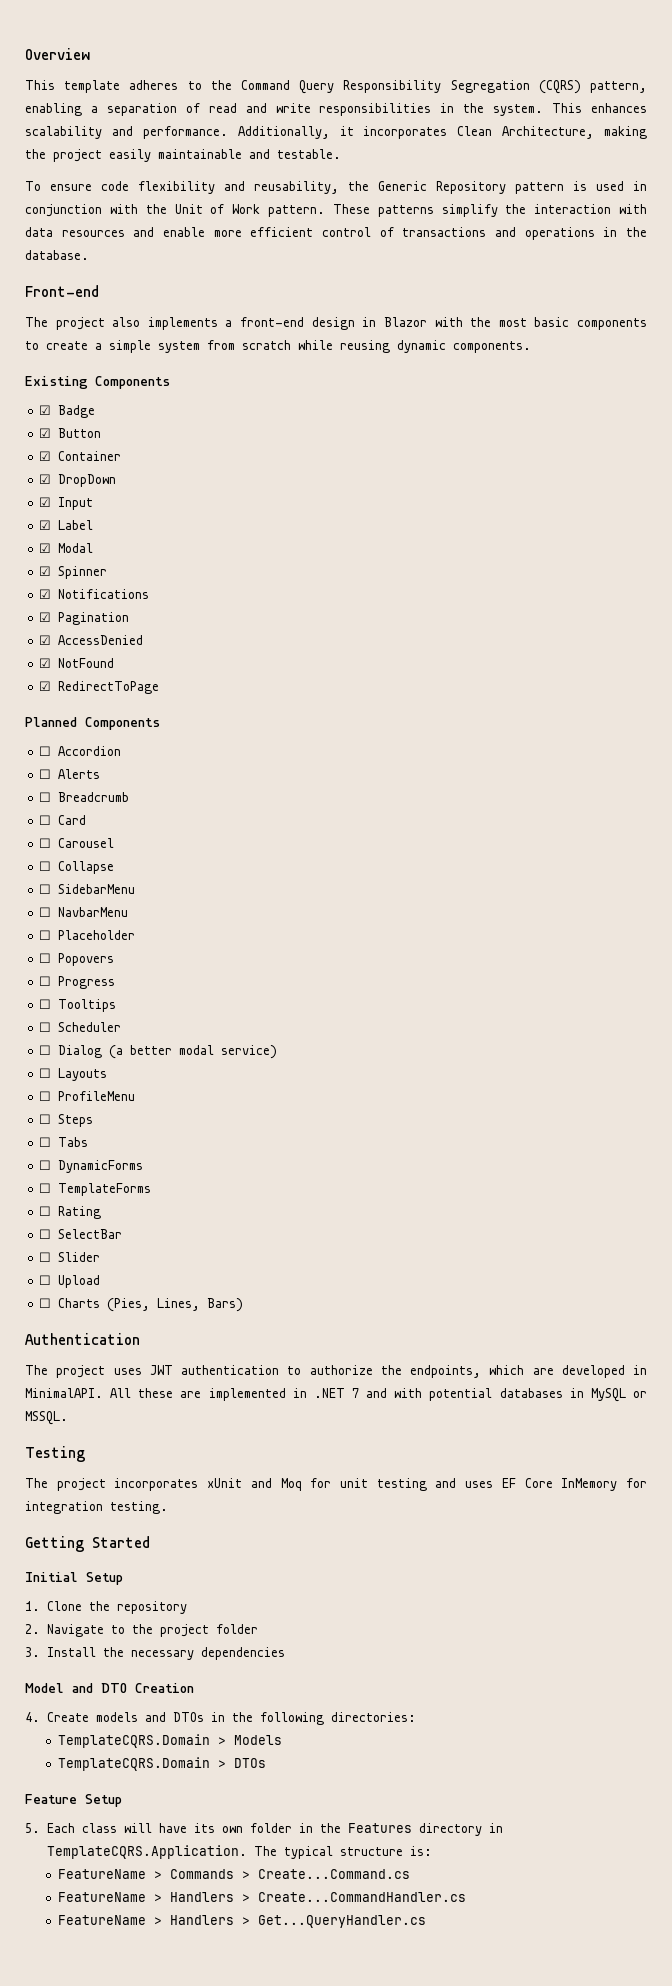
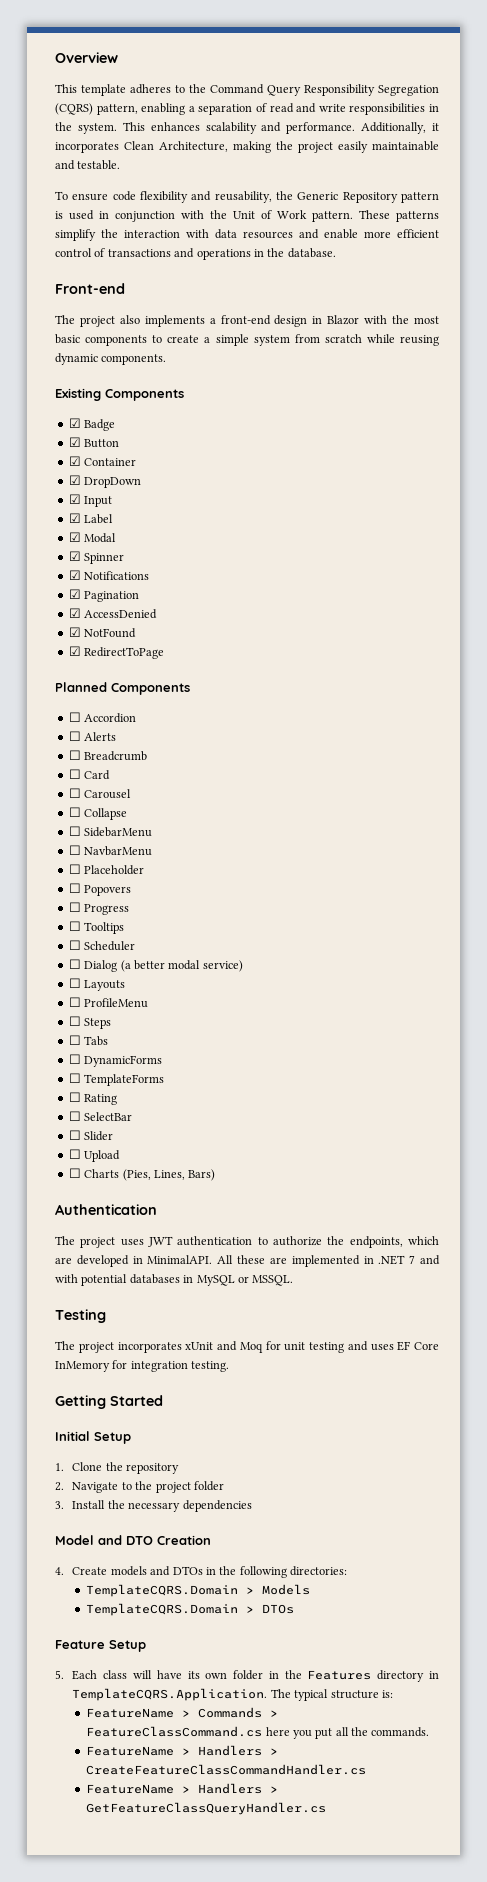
[258,1869,411,1879] [58,1892,467,1902] [58,1915,427,1928] Create...Command.cs // FeatureName > Handlers > Create...CommandHandler.cs // FeatureName > Handlers > Get...QueryHandler.cs -> [86,1726,430,1739] [86,1745,279,1756] [86,1764,367,1775] [86,1783,279,1794] [86,1802,327,1815] FeatureClassCommand.cs here you put all the commands. // FeatureName > Handlers > CreateFeatureClassCommandHandler.cs // FeatureName > Handlers > GetFeatureClassQueryHandler.cs

